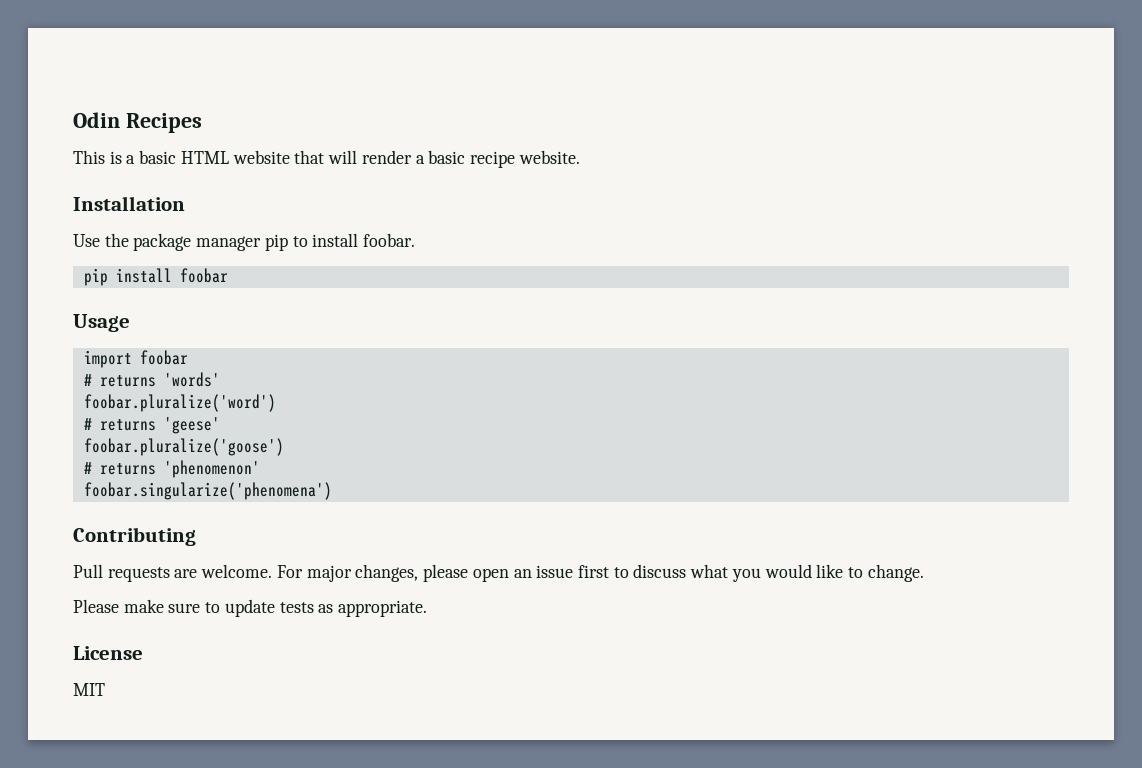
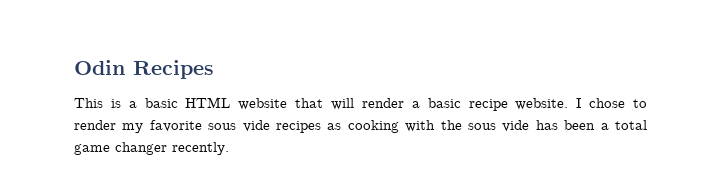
[73,196,185,211] [73,233,416,251] [83,268,228,286] [73,314,130,332] [83,350,188,368] [83,372,220,387] [83,394,276,412] [83,417,220,434] [83,438,284,456] [83,460,260,478] [83,482,332,500] [73,527,196,546] [73,564,924,582] [73,599,428,617] [73,646,143,660] [73,683,105,696] // Installation // Use the package manager pip to install foobar. // pip install foobar // Usage // import foobar // # returns 'words' // foobar.pluralize('word') // # returns 'geese' // foobar.pluralize('goose') // # returns 'phenomenon' // foobar.singularize('phenomena') // Contributing // Pull requests are welcome. For major changes, please open an issue first to discuss what you would like to change. // Please make sure to update tests as appropriate. // License // MIT -> [576,98,647,108] [74,120,647,133] [74,142,229,155] I chose to render my favorite sous vide recipes as cooking with the sous vide has been a total game changer recently.

